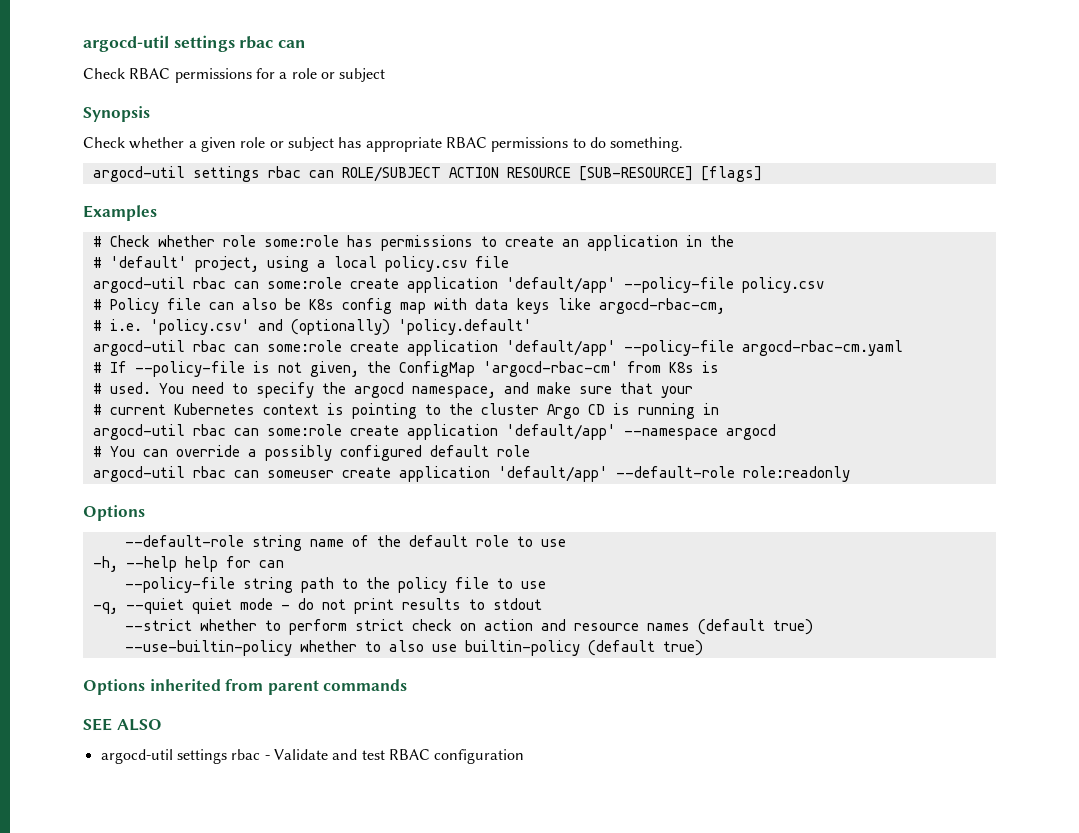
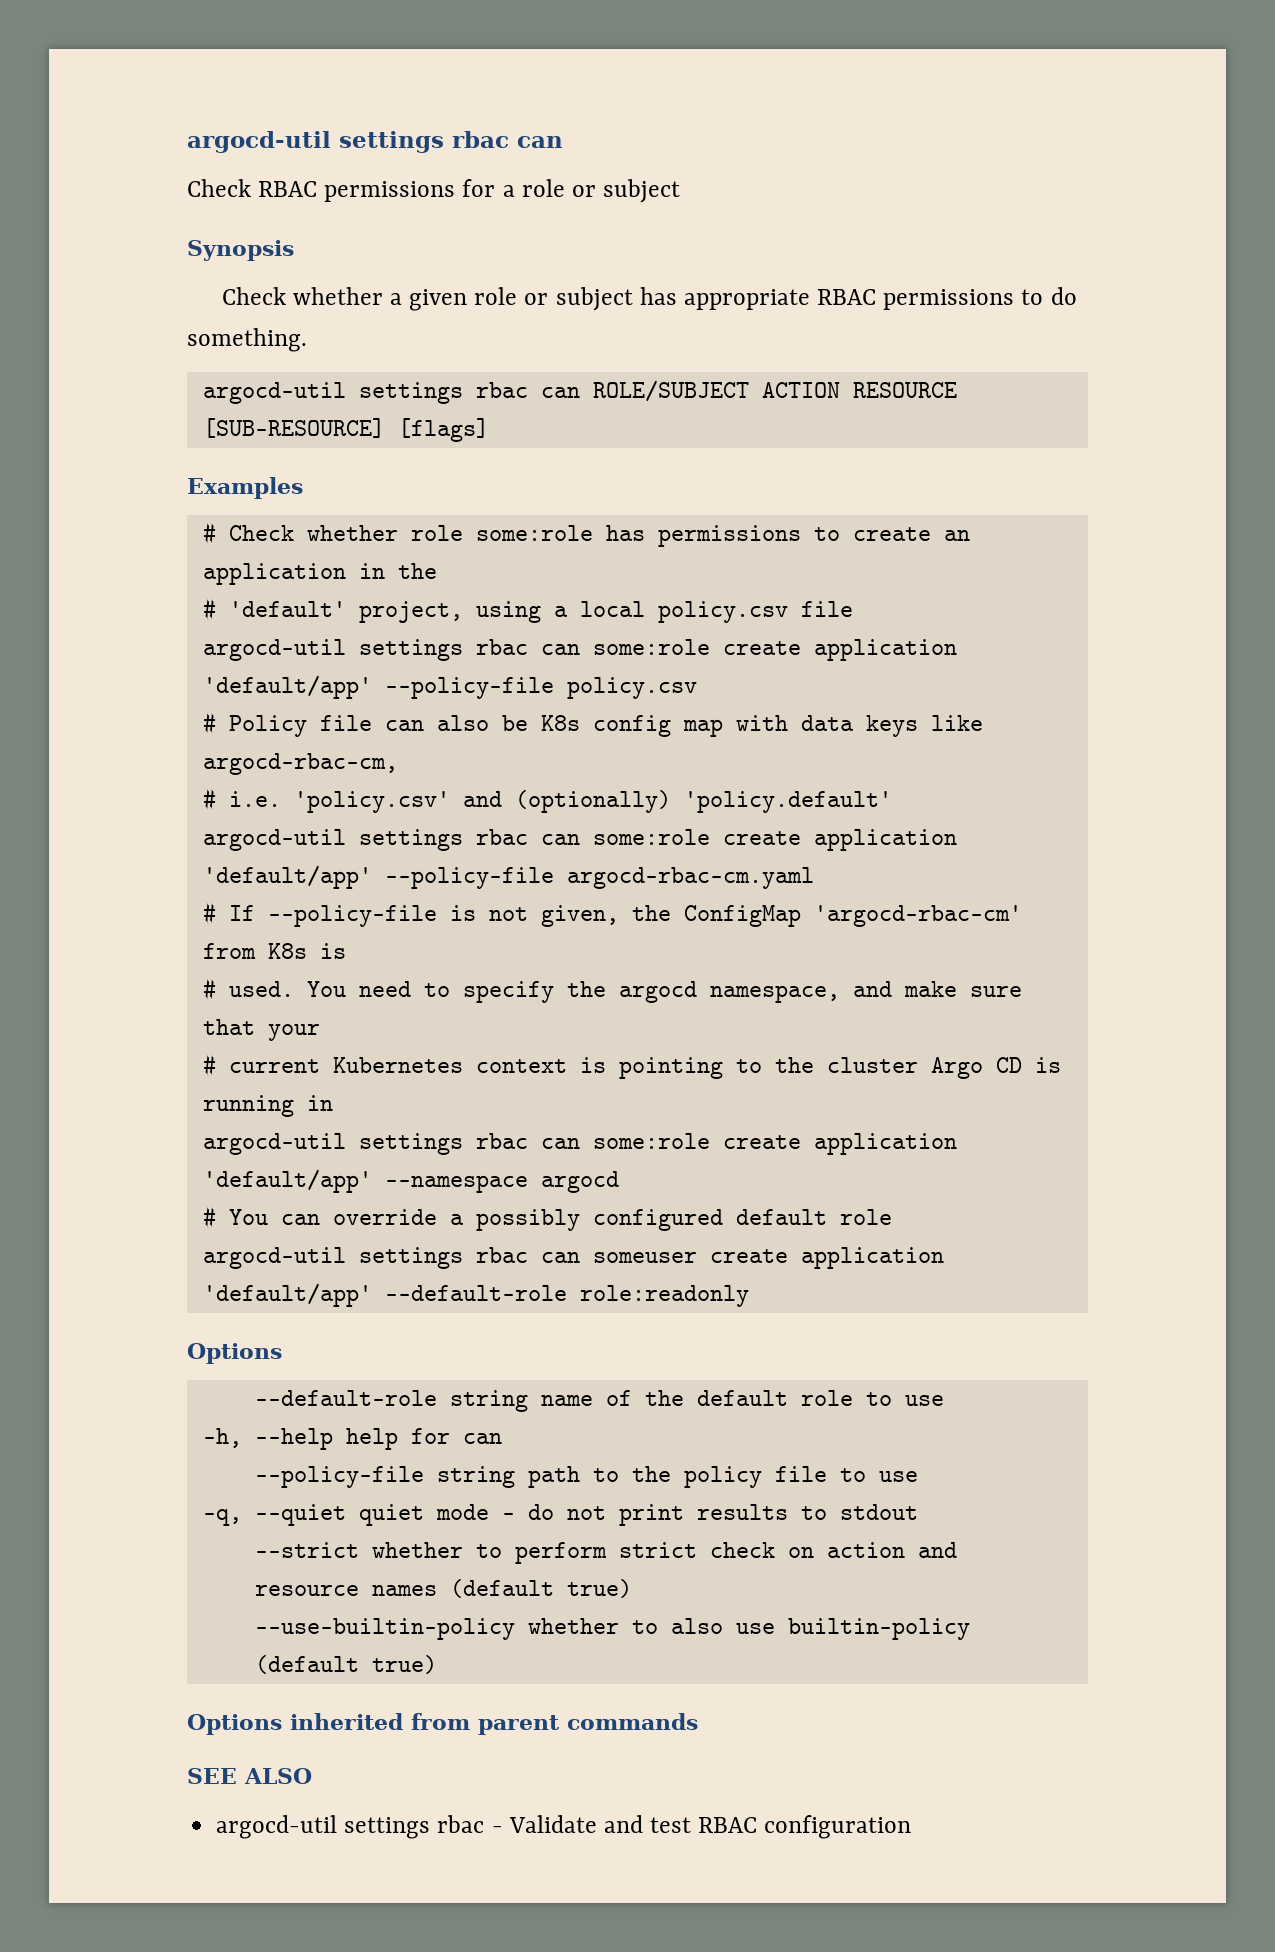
(185, 285) none -> [358,639,463,661] settings
(185, 348) none -> [358,829,463,851] settings
(185, 432) none -> [358,1133,463,1155] settings
(185, 474) none -> [358,1247,463,1269] settings

